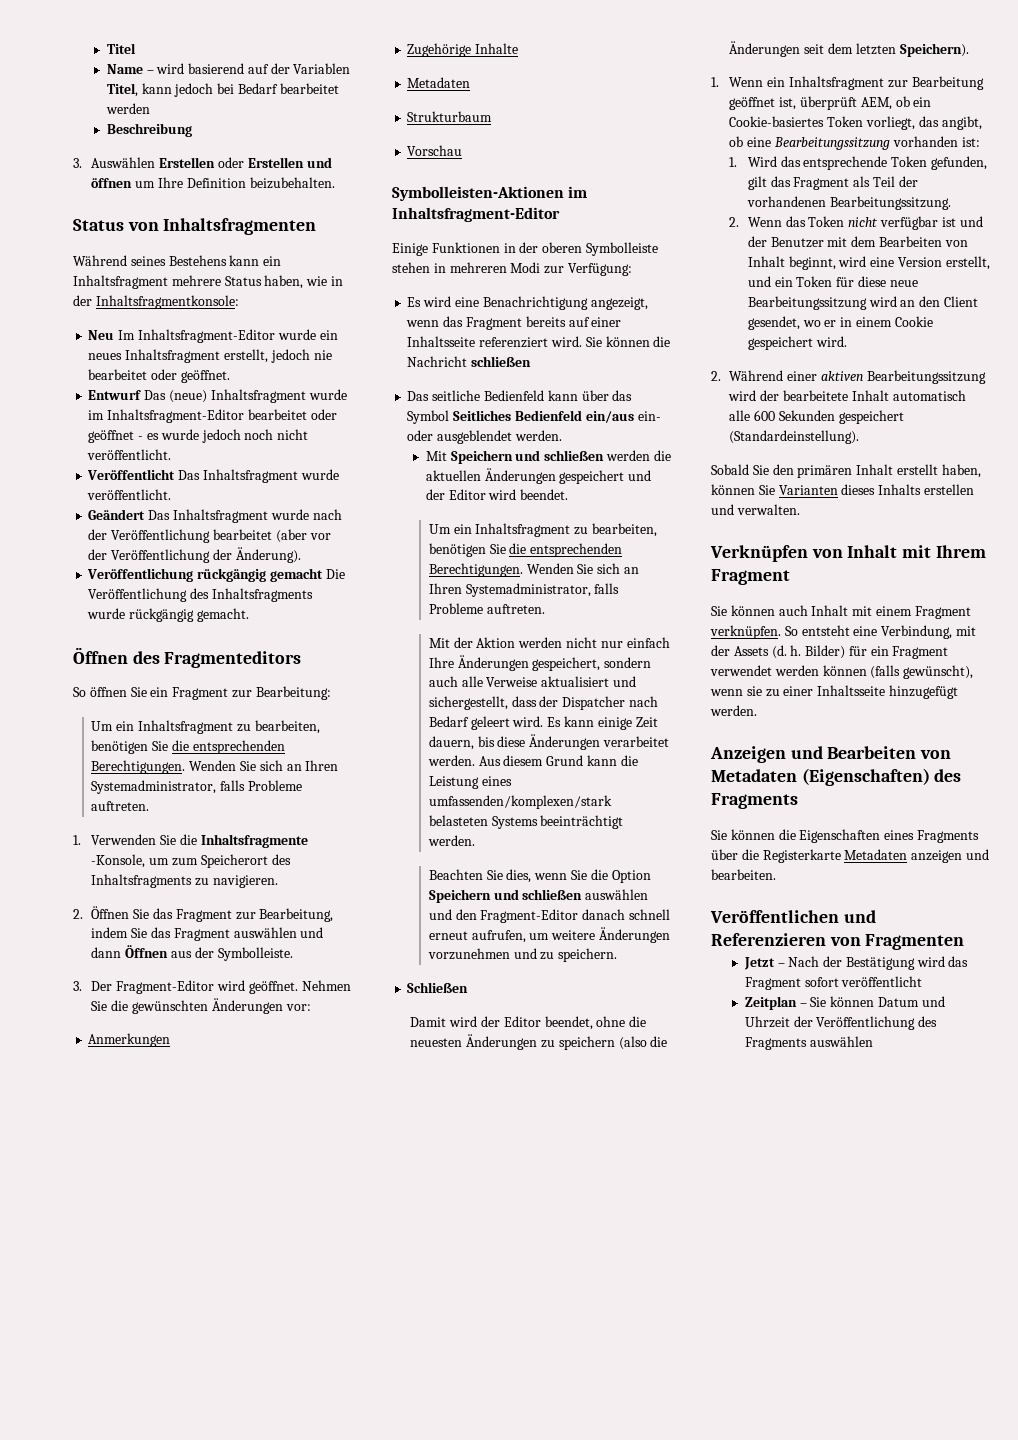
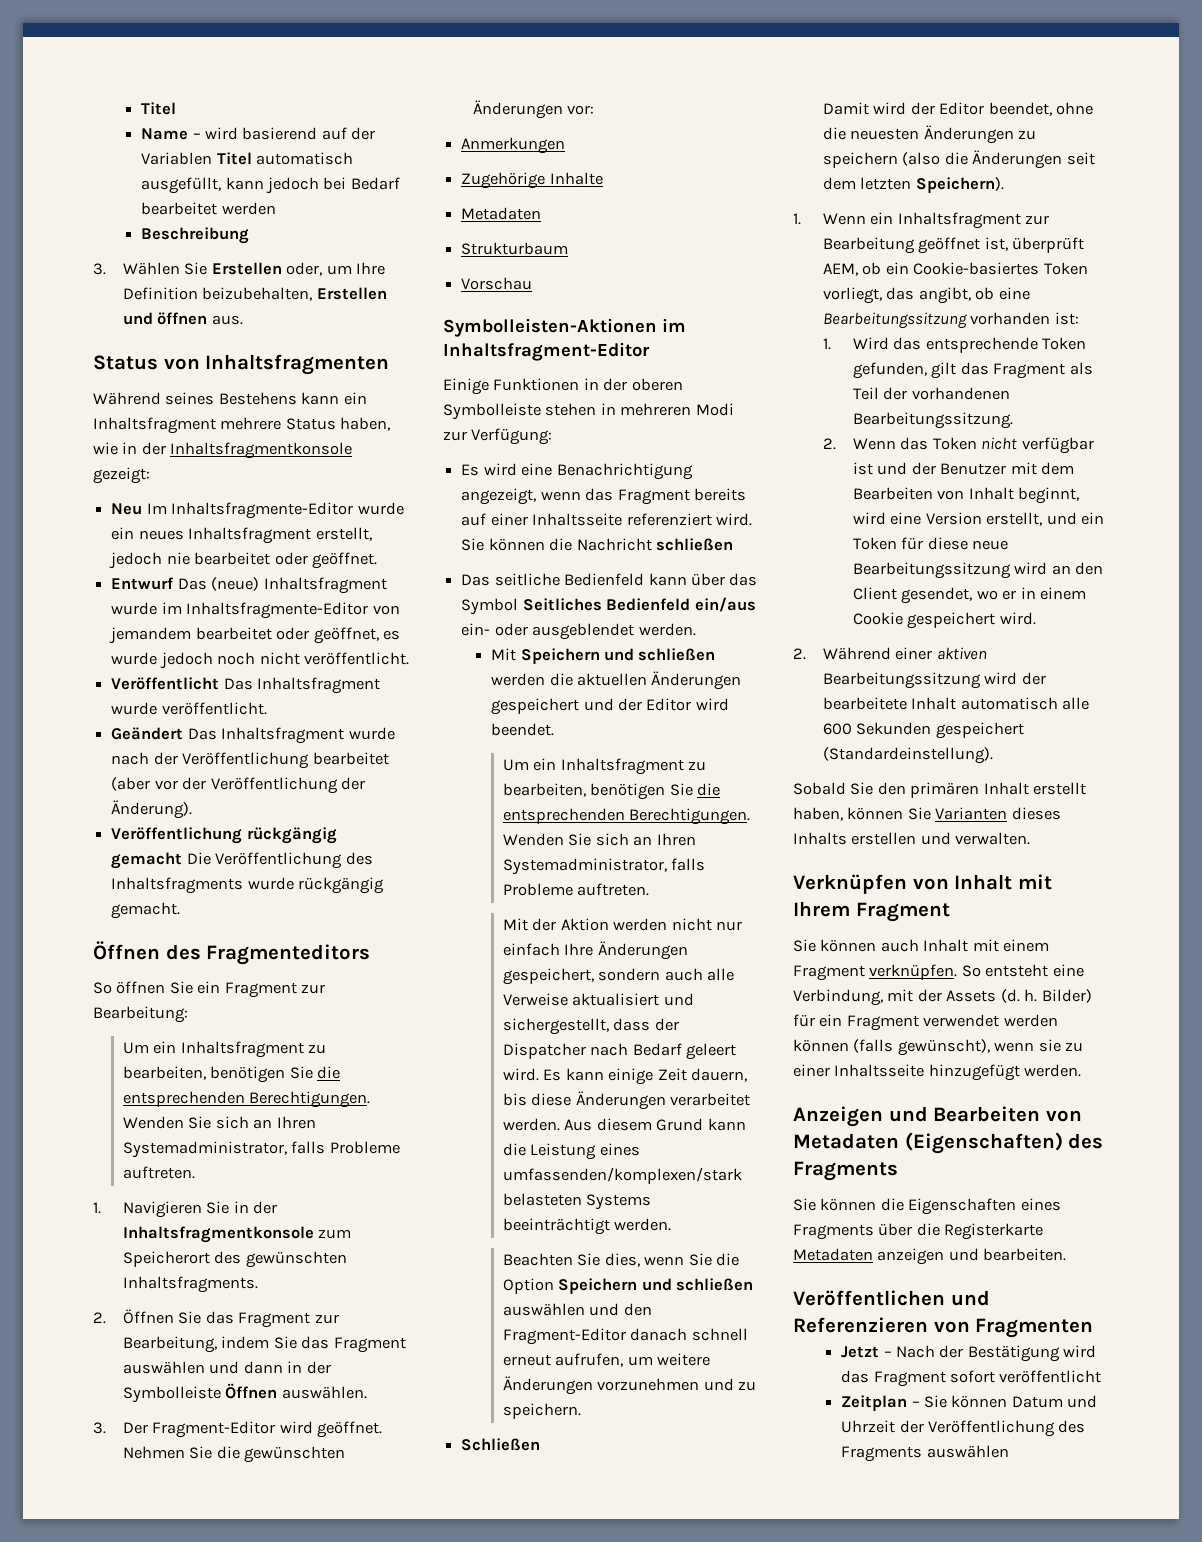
[106,83,138,97] Titel, -> [216,152,353,165] [141,177,222,194] Titel automatisch ausgefüllt,
[91,157,332,168] [91,177,335,189] Auswählen Erstellen oder Erstellen und öffnen um Ihre Definition beizubehalten. -> [122,262,386,276] [122,287,387,301] [122,312,243,325] Wählen Sie Erstellen oder, um Ihre Definition beizubehalten, Erstellen und öffnen aus.
[95,295,239,309] Inhaltsfragmentkonsole: -> [170,442,353,459] [93,467,150,484] Inhaltsfragmentkonsole gezeigt:
[137,329,275,343] Inhaltsfragment-Editor -> [171,502,354,519] Inhaltsfragmente-Editor
[107,409,337,423] [88,430,144,443] Inhaltsfragment-Editor bearbeitet oder geöffnet - -> [186,602,400,619] [109,627,379,644] Inhaltsfragmente-Editor von jemandem bearbeitet oder geöffnet,
[91,834,308,848] [91,854,291,868] [91,874,278,888] Verwenden Sie die Inhaltsfragmente -Konsole, um zum Speicherort des Inhaltsfragments zu navigieren. -> [122,1201,278,1218] [122,1226,352,1243] [122,1251,347,1268] [122,1276,258,1293] Navigieren Sie in der Inhaltsfragmentkonsole zum Speicherort des gewünschten Inhaltsfragments.
[125,945,293,961] Öffnen aus der Symbolleiste. -> [287,1361,331,1374] [122,1383,367,1403] in der Symbolleiste Öffnen auswählen.

